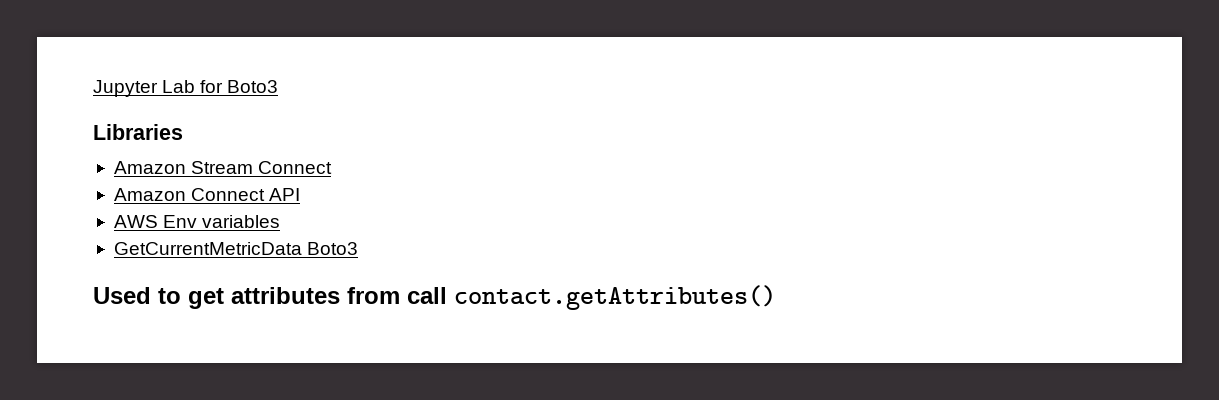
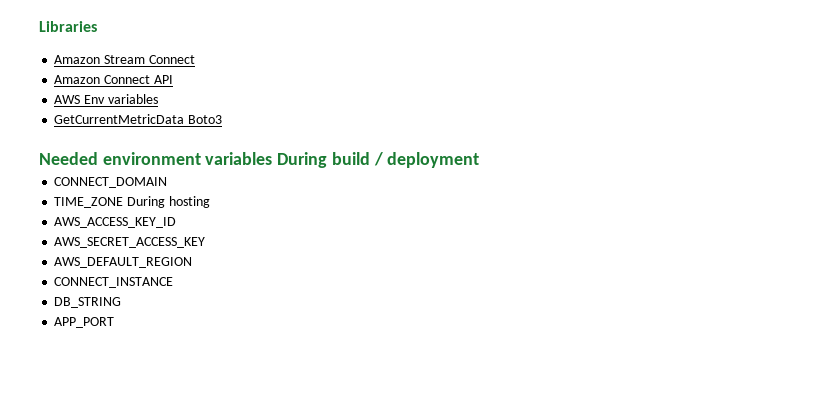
[93,80,279,97] Jupyter Lab for Boto3 // -> (39, 26) none
[93,285,776,310] Used to get attributes from call contact.getAttributes() -> [39,152,480,168] [54,177,168,188] [54,196,210,208] [54,217,177,228] [54,237,206,248] [54,257,193,268] [54,277,174,288] [54,297,122,308] [54,317,115,328] Needed environment variables During build / deployment // CONNECT_DOMAIN // TIME_ZONE During hosting // AWS_ACCESS_KEY_ID // AWS_SECRET_ACCESS_KEY // AWS_DEFAULT_REGION // CONNECT_INSTANCE // DB_STRING // APP_PORT

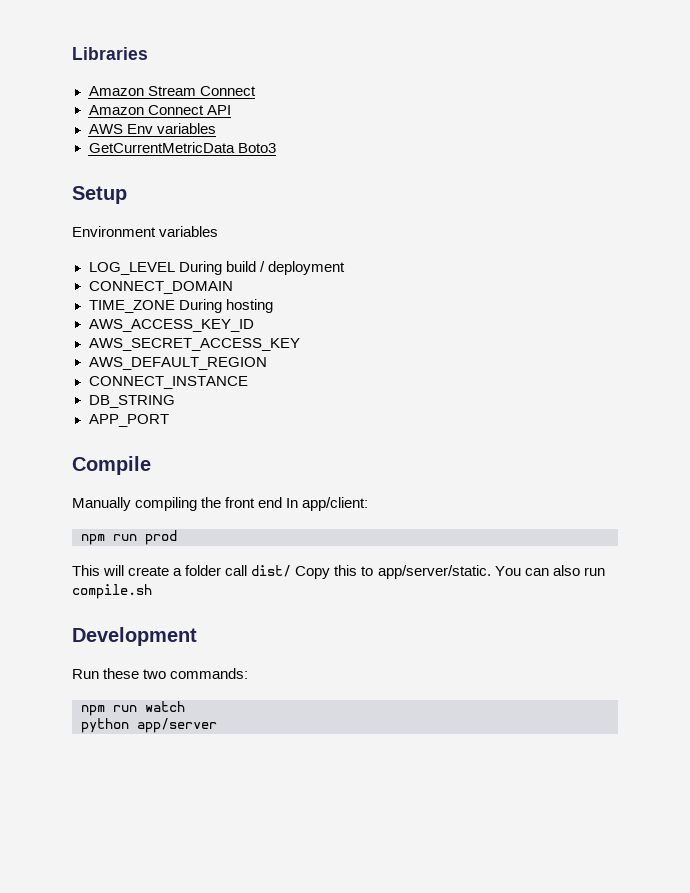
[39,152,273,165] Needed environment variables -> [72,186,127,204] [72,226,219,237] [88,262,175,275] Setup // Environment variables // LOG_LEVEL
(115, 322) none -> [72,456,151,475] [72,497,369,511] [81,530,177,545] [72,565,605,579] [72,584,152,599] [72,627,197,646] [72,668,249,679] [81,701,185,716] [81,718,217,733] // Compile // Manually compiling the front end In app/client: // npm run prod // This will create a folder call dist/ Copy this to app/server/static. You can also run compile.sh // Development // Run these two commands: // npm run watch // python app/server

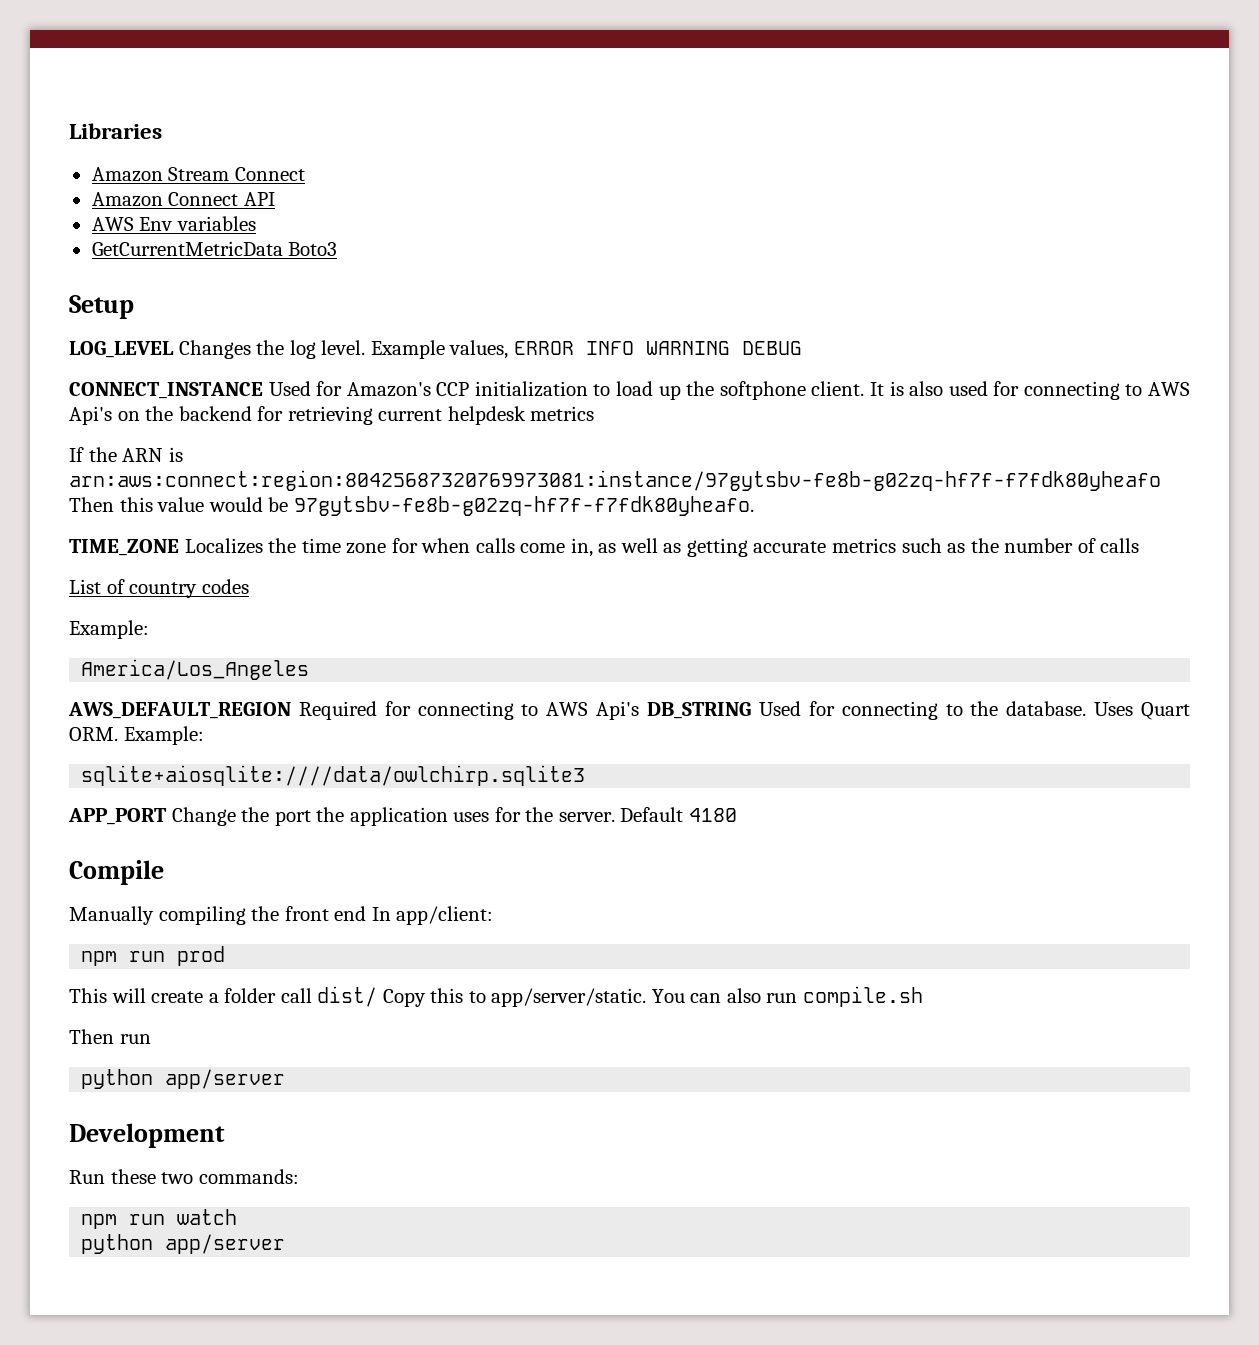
[72,226,219,237] [88,261,345,275] [88,281,233,294] [88,299,273,313] [88,319,254,332] [88,338,300,351] [88,357,267,370] [88,376,248,389] [88,395,175,408] [88,414,169,427] Environment variables // LOG_LEVEL During build / deployment // CONNECT_DOMAIN // TIME_ZONE During hosting // AWS_ACCESS_KEY_ID // AWS_SECRET_ACCESS_KEY // AWS_DEFAULT_REGION // CONNECT_INSTANCE // DB_STRING // APP_PORT -> [69,340,802,359] [69,381,1190,400] [69,406,595,425] [69,447,183,462] [69,470,1161,491] [69,496,754,516] [69,538,1140,557] [69,579,249,598] [69,620,149,639] [81,659,310,680] [68,701,1191,720] [69,726,204,745] [81,765,586,786] [68,807,737,826] LOG_LEVEL Changes the log level. Example values, ERROR INFO WARNING DEBUG // CONNECT_INSTANCE Used for Amazon's CCP initialization to load up the softphone client. It is also used for connecting to AWS Api's on the backend for retrieving current helpdesk metrics // If the ARN is arn:aws:connect:region:80425687320769973081:instance/97gytsbv-fe8b-g02zq-hf7f-f7fdk80yheafo Then this value would be 97gytsbv-fe8b-g02zq-hf7f-f7fdk80yheafo. // TIME_ZONE Localizes the time zone for when calls come in, as well as getting accurate metrics such as the number of calls // List of country codes // Example: // America/Los_Angeles // AWS_DEFAULT_REGION Required for connecting to AWS Api's DB_STRING Used for connecting to the database. Uses Quart ORM. Example: // sqlite+aiosqlite:////data/owlchirp.sqlite3 // APP_PORT Change the port the application uses for the server. Default 4180
(152, 591) none -> [69,1029,151,1044] [81,1069,286,1089] // Then run // python app/server

